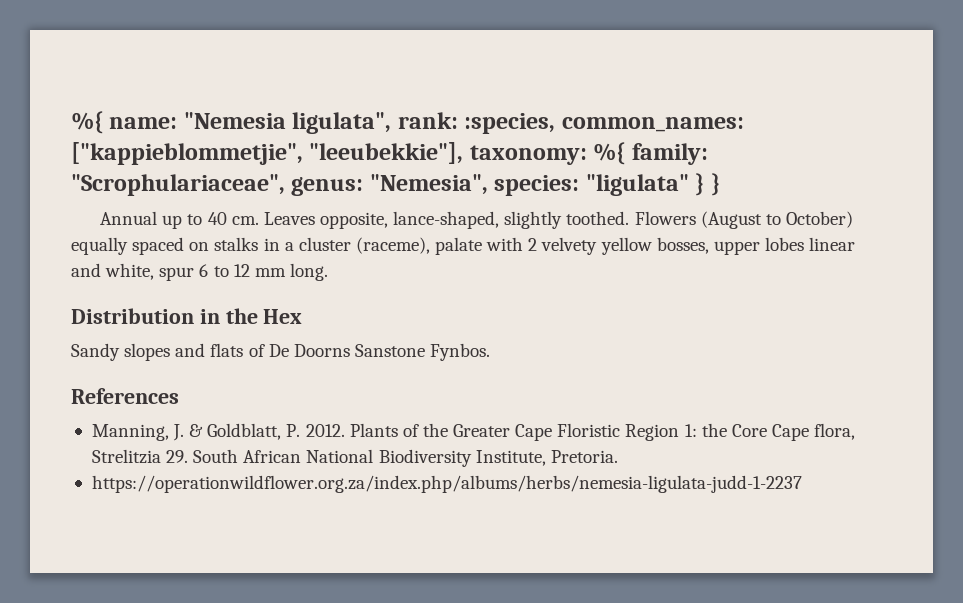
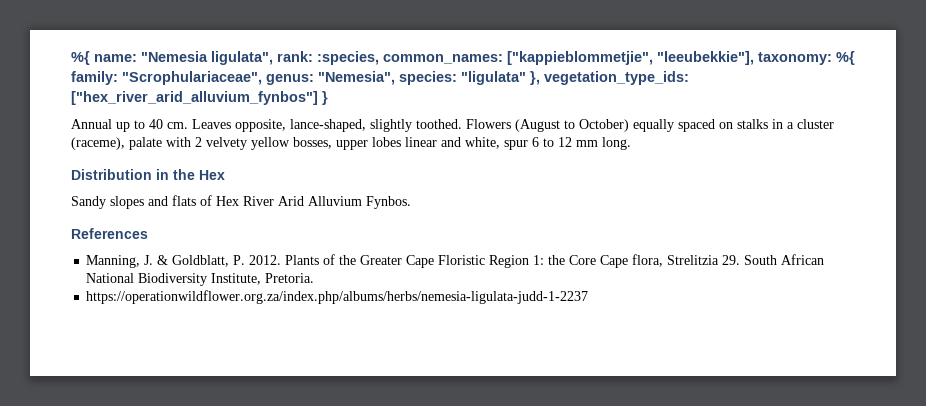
[695,173,705,196] } -> [530,71,689,85] [71,91,318,105] }, vegetation_type_ids: ["hex_river_arid_alluvium_fynbos"]
[268,344,425,357] De Doorns Sanstone -> [216,196,362,206] Hex River Arid Alluvium

